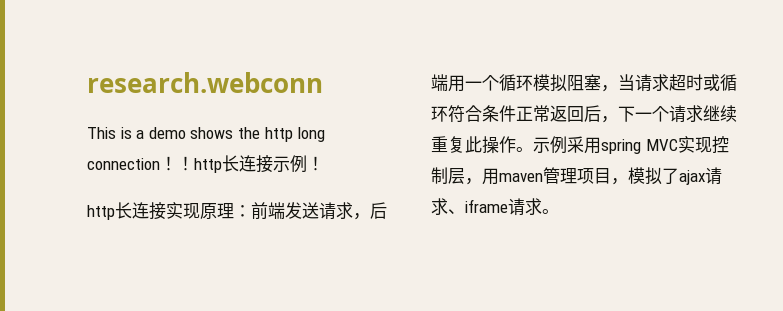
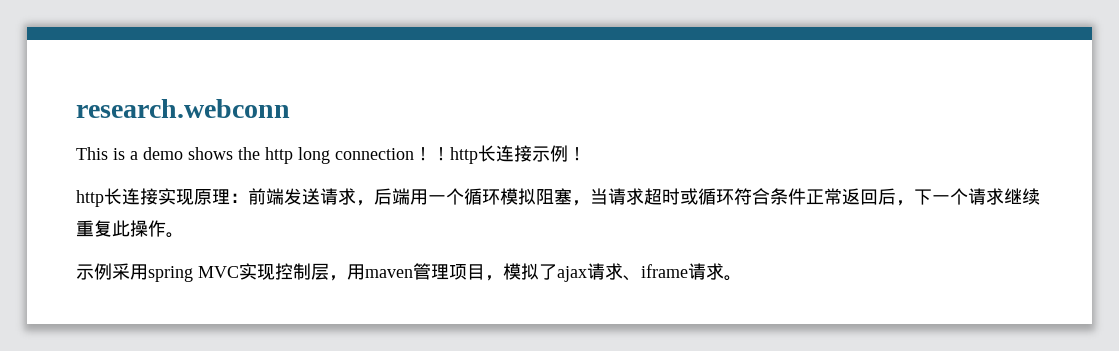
(533, 149) none -> (184, 235) //

